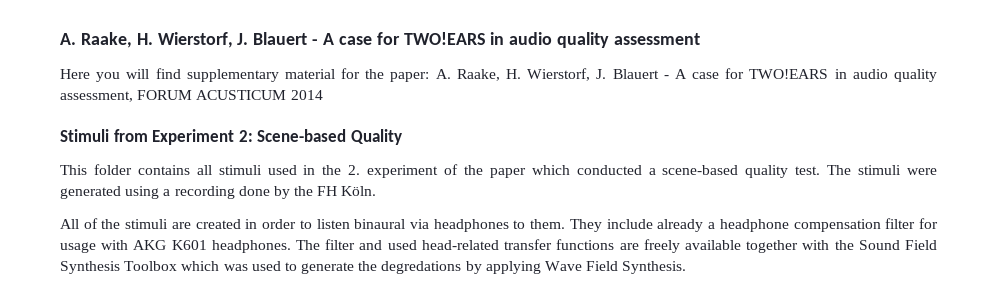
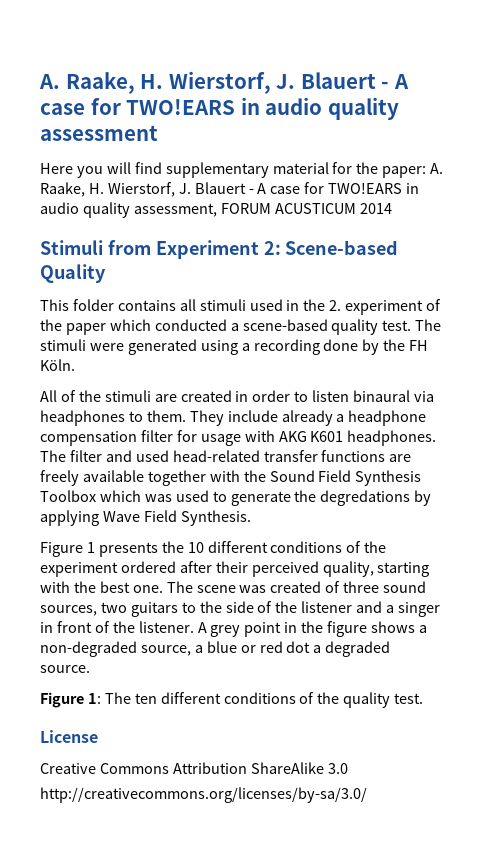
(687, 267) none -> [40,541,387,557] [40,561,430,577] [40,581,427,593] [40,601,441,617] [40,621,427,637] [40,641,391,657] [40,665,90,673] [40,692,424,708] [40,730,98,743] [40,762,348,774] [40,787,367,803] // Figure 1 presents the 10 different conditions of the experiment ordered after their perceived quality, starting with the best one. The scene was created of three sound sources, two guitars to the side of the listener and a singer in front of the listener. A grey point in the figure shows a non-degraded source, a blue or red dot a degraded source. // Figure 1: The ten different conditions of the quality test. // License // Creative Commons Attribution ShareAlike 3.0 // http://creativecommons.org/licenses/by-sa/3.0/

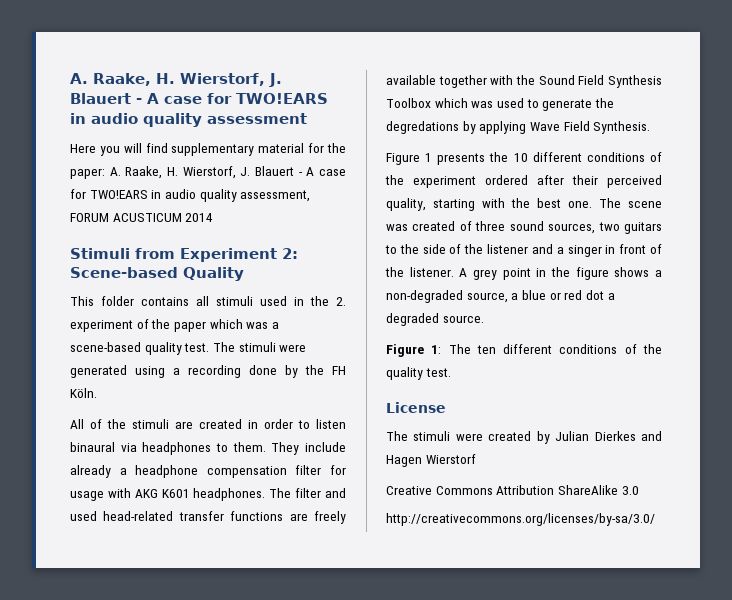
[154,319,227,331] conducted -> [246,322,269,329] was
(98, 736) none -> [386,431,662,444] [386,454,476,467] // The stimuli were created by Julian Dierkes and Hagen Wierstorf

